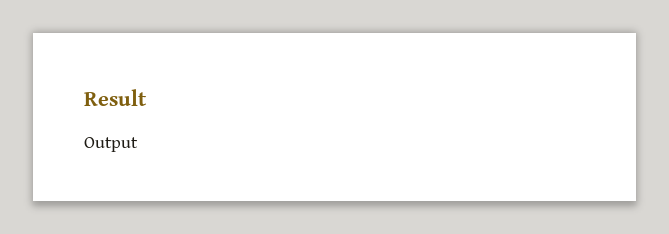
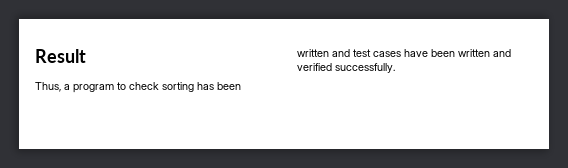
[84,137,138,152] Output -> [35,82,241,93] [297,49,511,57] [297,63,395,73] Thus, a program to check sorting has been written and test cases have been written and verified successfully.

